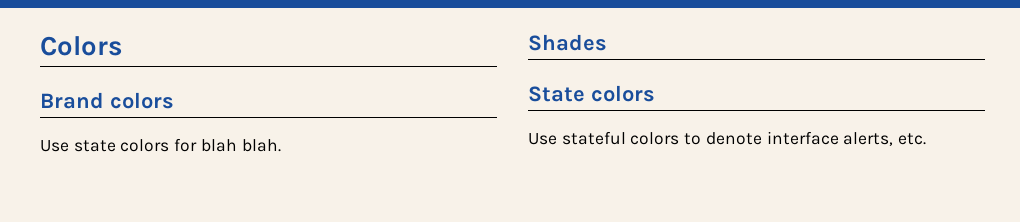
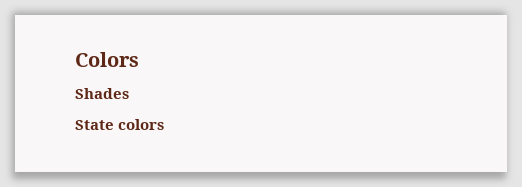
[40,92,174,109] [40,138,281,152] [528,34,607,51] [528,85,655,102] [528,131,927,146] Brand colors // Use state colors for blah blah. // Shades // State colors // Use stateful colors to denote interface alerts, etc. -> [75,88,129,99] [75,119,165,130] Shades // State colors

